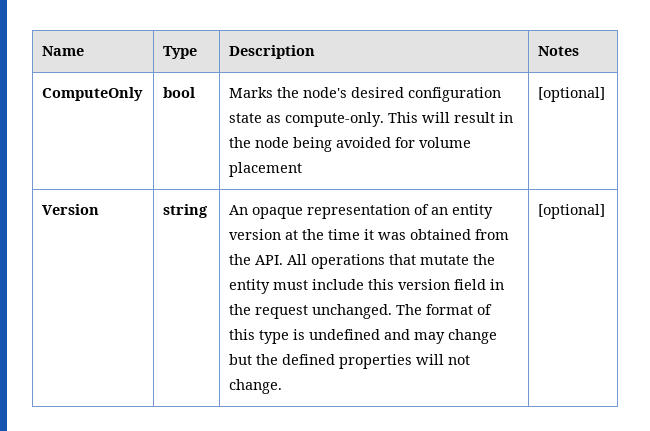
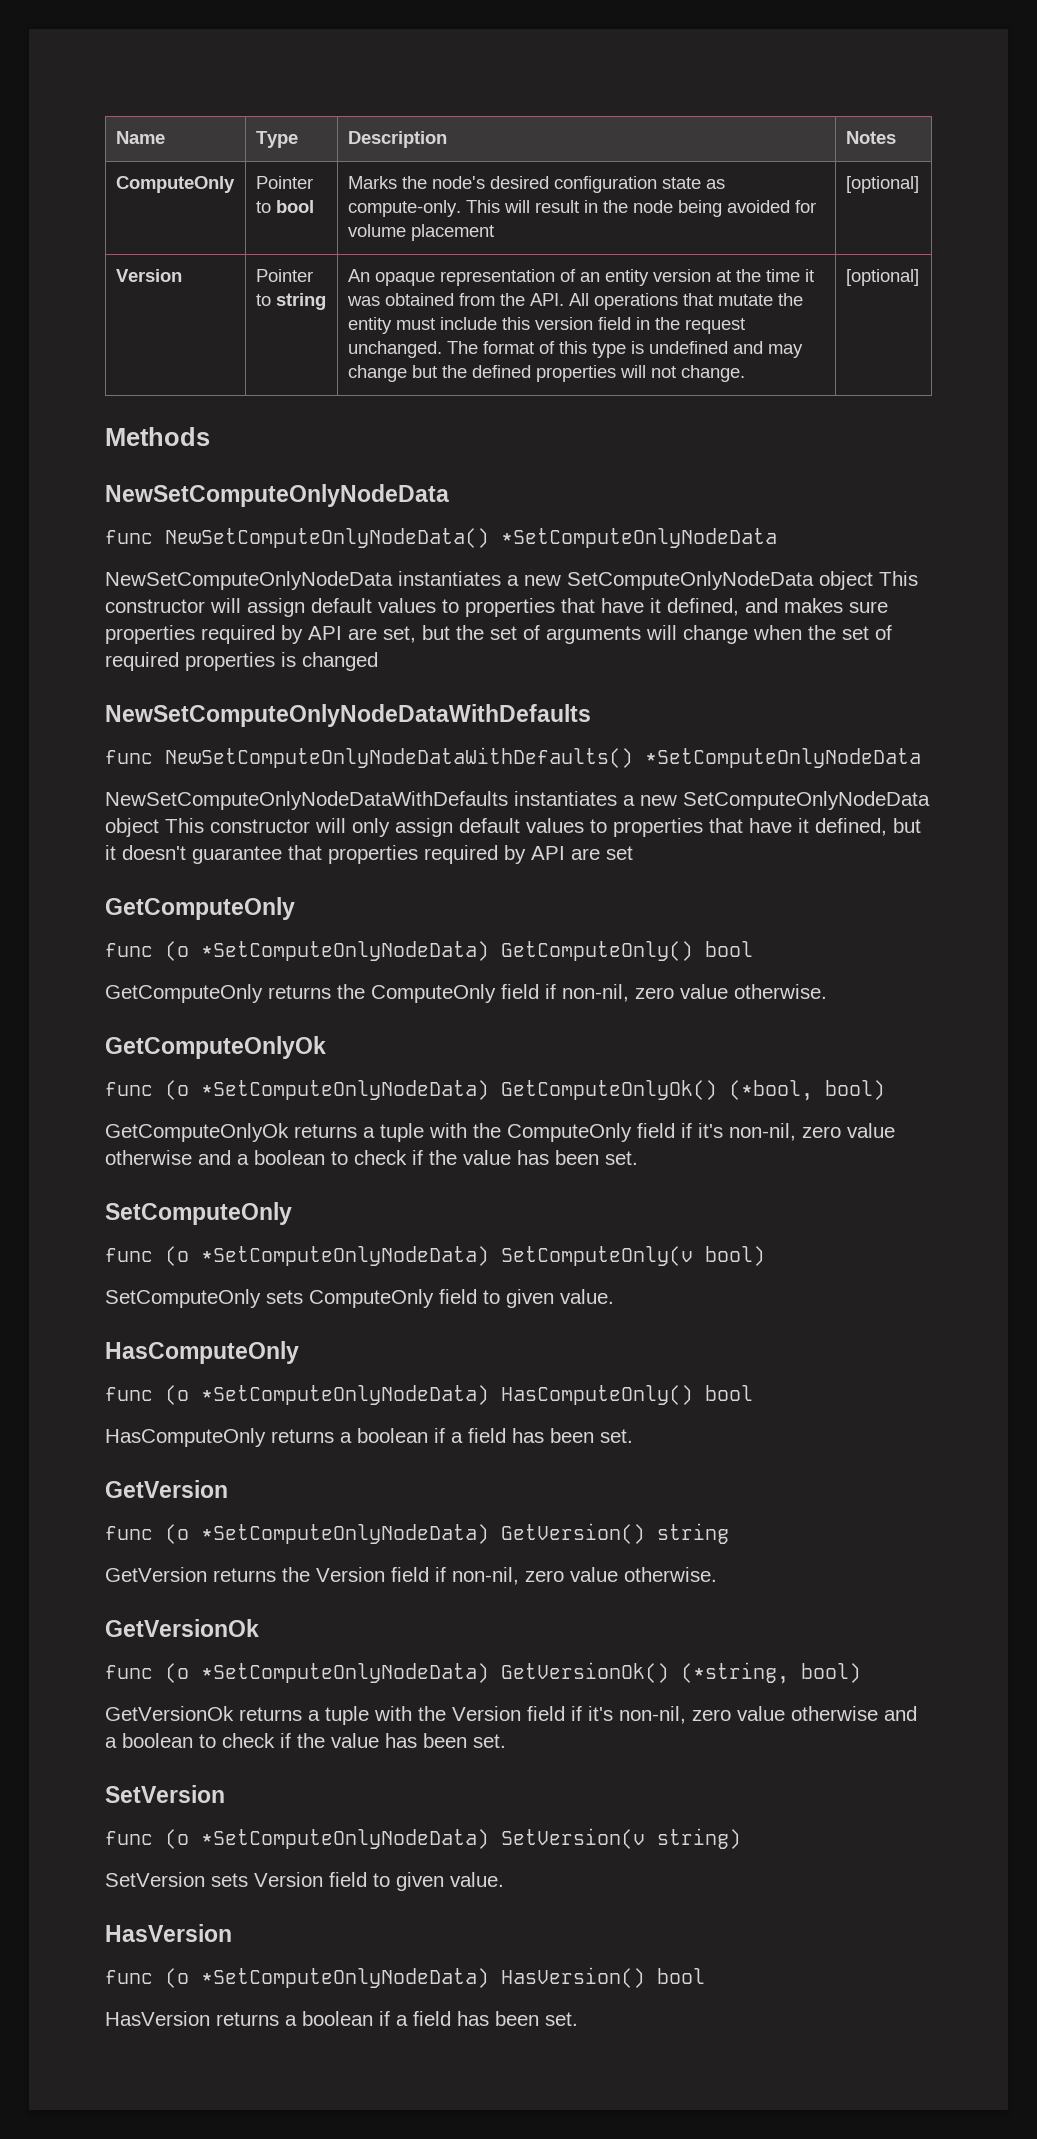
(144, 94) none -> [255,176,313,189] [255,201,271,213] Pointer to
(100, 209) none -> [255,269,313,282] [255,294,271,306] Pointer to
(606, 211) none -> [105,427,210,446] [105,484,449,507] [105,528,777,548] [105,571,918,590] [105,598,888,617] [105,625,892,644] [105,652,378,671] [105,704,591,727] [105,747,921,768] [105,791,930,810] [105,818,921,837] [105,845,633,864] [105,897,295,920] [105,941,753,961] [105,984,827,1003] [105,1036,326,1059] [105,1080,885,1101] [105,1123,895,1142] [105,1150,638,1165] [105,1202,292,1225] [105,1246,765,1266] [105,1289,614,1308] [105,1341,299,1364] [105,1385,753,1405] [105,1428,633,1447] [105,1480,228,1498] [105,1523,729,1544] [105,1567,717,1585] [105,1619,259,1637] [105,1662,861,1684] [105,1706,917,1725] [105,1733,506,1748] [105,1785,225,1803] [105,1828,741,1849] [105,1872,504,1891] [105,1924,232,1942] [105,1967,705,1988] [105,2011,578,2026] // Methods // NewSetComputeOnlyNodeData // func NewSetComputeOnlyNodeData() *SetComputeOnlyNodeData // NewSetComputeOnlyNodeData instantiates a new SetComputeOnlyNodeData object This constructor will assign default values to properties that have it defined, and makes sure properties required by API are set, but the set of arguments will change when the set of required properties is changed // NewSetComputeOnlyNodeDataWithDefaults // func NewSetComputeOnlyNodeDataWithDefaults() *SetComputeOnlyNodeData // NewSetComputeOnlyNodeDataWithDefaults instantiates a new SetComputeOnlyNodeData object This constructor will only assign default values to properties that have it defined, but it doesn't guarantee that properties required by API are set // GetComputeOnly // func (o *SetComputeOnlyNodeData) GetComputeOnly() bool // GetComputeOnly returns the ComputeOnly field if non-nil, zero value otherwise. // GetComputeOnlyOk // func (o *SetComputeOnlyNodeData) GetComputeOnlyOk() (*bool, bool) // GetComputeOnlyOk returns a tuple with the ComputeOnly field if it's non-nil, zero value otherwise and a boolean to check if the value has been set. // SetComputeOnly // func (o *SetComputeOnlyNodeData) SetComputeOnly(v bool) // SetComputeOnly sets ComputeOnly field to given value. // HasComputeOnly // func (o *SetComputeOnlyNodeData) HasComputeOnly() bool // HasComputeOnly returns a boolean if a field has been set. // GetVersion // func (o *SetComputeOnlyNodeData) GetVersion() string // GetVersion returns the Version field if non-nil, zero value otherwise. // GetVersionOk // func (o *SetComputeOnlyNodeData) GetVersionOk() (*string, bool) // GetVersionOk returns a tuple with the Version field if it's non-nil, zero value otherwise and a boolean to check if the value has been set. // SetVersion // func (o *SetComputeOnlyNodeData) SetVersion(v string) // SetVersion sets Version field to given value. // HasVersion // func (o *SetComputeOnlyNodeData) HasVersion() bool // HasVersion returns a boolean if a field has been set.

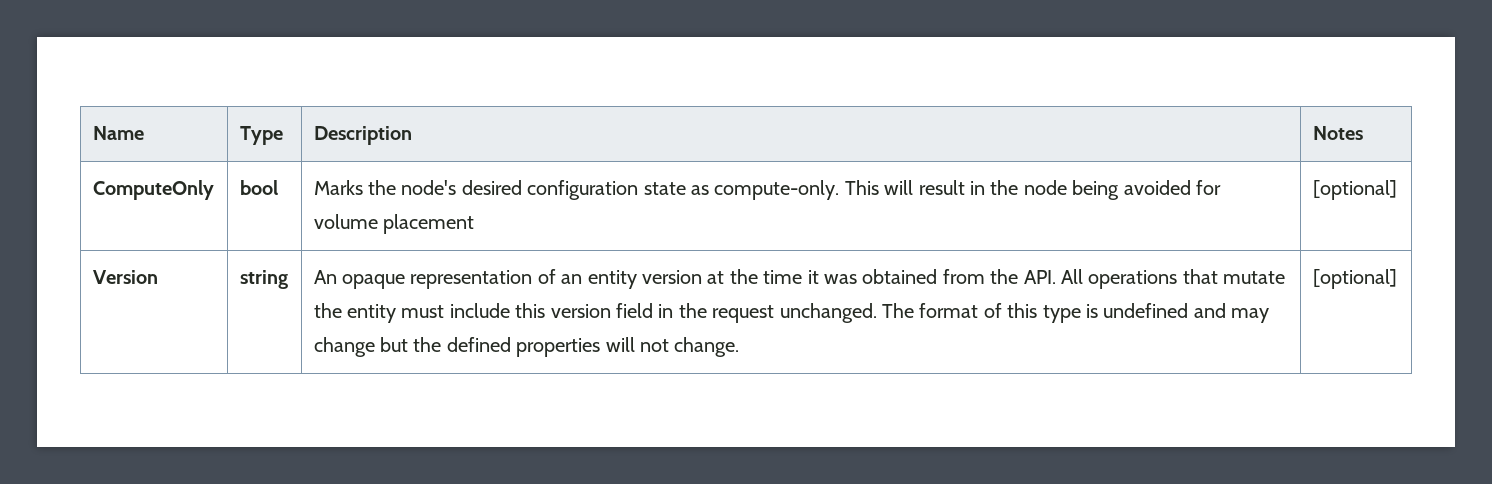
[255,176,313,189] [255,201,271,213] Pointer to -> (214, 190) none
[255,269,313,282] [255,294,271,306] Pointer to -> (158, 277) none
[105,427,210,446] [105,484,449,507] [105,528,777,548] [105,571,918,590] [105,598,888,617] [105,625,892,644] [105,652,378,671] [105,704,591,727] [105,747,921,768] [105,791,930,810] [105,818,921,837] [105,845,633,864] [105,897,295,920] [105,941,753,961] [105,984,827,1003] [105,1036,326,1059] [105,1080,885,1101] [105,1123,895,1142] [105,1150,638,1165] [105,1202,292,1225] [105,1246,765,1266] [105,1289,614,1308] [105,1341,299,1364] [105,1385,753,1405] [105,1428,633,1447] [105,1480,228,1498] [105,1523,729,1544] [105,1567,717,1585] [105,1619,259,1637] [105,1662,861,1684] [105,1706,917,1725] [105,1733,506,1748] [105,1785,225,1803] [105,1828,741,1849] [105,1872,504,1891] [105,1924,232,1942] [105,1967,705,1988] [105,2011,578,2026] // Methods // NewSetComputeOnlyNodeData // func NewSetComputeOnlyNodeData() *SetComputeOnlyNodeData // NewSetComputeOnlyNodeData instantiates a new SetComputeOnlyNodeData object This constructor will assign default values to properties that have it defined, and makes sure properties required by API are set, but the set of arguments will change when the set of required properties is changed // NewSetComputeOnlyNodeDataWithDefaults // func NewSetComputeOnlyNodeDataWithDefaults() *SetComputeOnlyNodeData // NewSetComputeOnlyNodeDataWithDefaults instantiates a new SetComputeOnlyNodeData object This constructor will only assign default values to properties that have it defined, but it doesn't guarantee that properties required by API are set // GetComputeOnly // func (o *SetComputeOnlyNodeData) GetComputeOnly() bool // GetComputeOnly returns the ComputeOnly field if non-nil, zero value otherwise. // GetComputeOnlyOk // func (o *SetComputeOnlyNodeData) GetComputeOnlyOk() (*bool, bool) // GetComputeOnlyOk returns a tuple with the ComputeOnly field if it's non-nil, zero value otherwise and a boolean to check if the value has been set. // SetComputeOnly // func (o *SetComputeOnlyNodeData) SetComputeOnly(v bool) // SetComputeOnly sets ComputeOnly field to given value. // HasComputeOnly // func (o *SetComputeOnlyNodeData) HasComputeOnly() bool // HasComputeOnly returns a boolean if a field has been set. // GetVersion // func (o *SetComputeOnlyNodeData) GetVersion() string // GetVersion returns the Version field if non-nil, zero value otherwise. // GetVersionOk // func (o *SetComputeOnlyNodeData) GetVersionOk() (*string, bool) // GetVersionOk returns a tuple with the Version field if it's non-nil, zero value otherwise and a boolean to check if the value has been set. // SetVersion // func (o *SetComputeOnlyNodeData) SetVersion(v string) // SetVersion sets Version field to given value. // HasVersion // func (o *SetComputeOnlyNodeData) HasVersion() bool // HasVersion returns a boolean if a field has been set. -> (1397, 279) none

